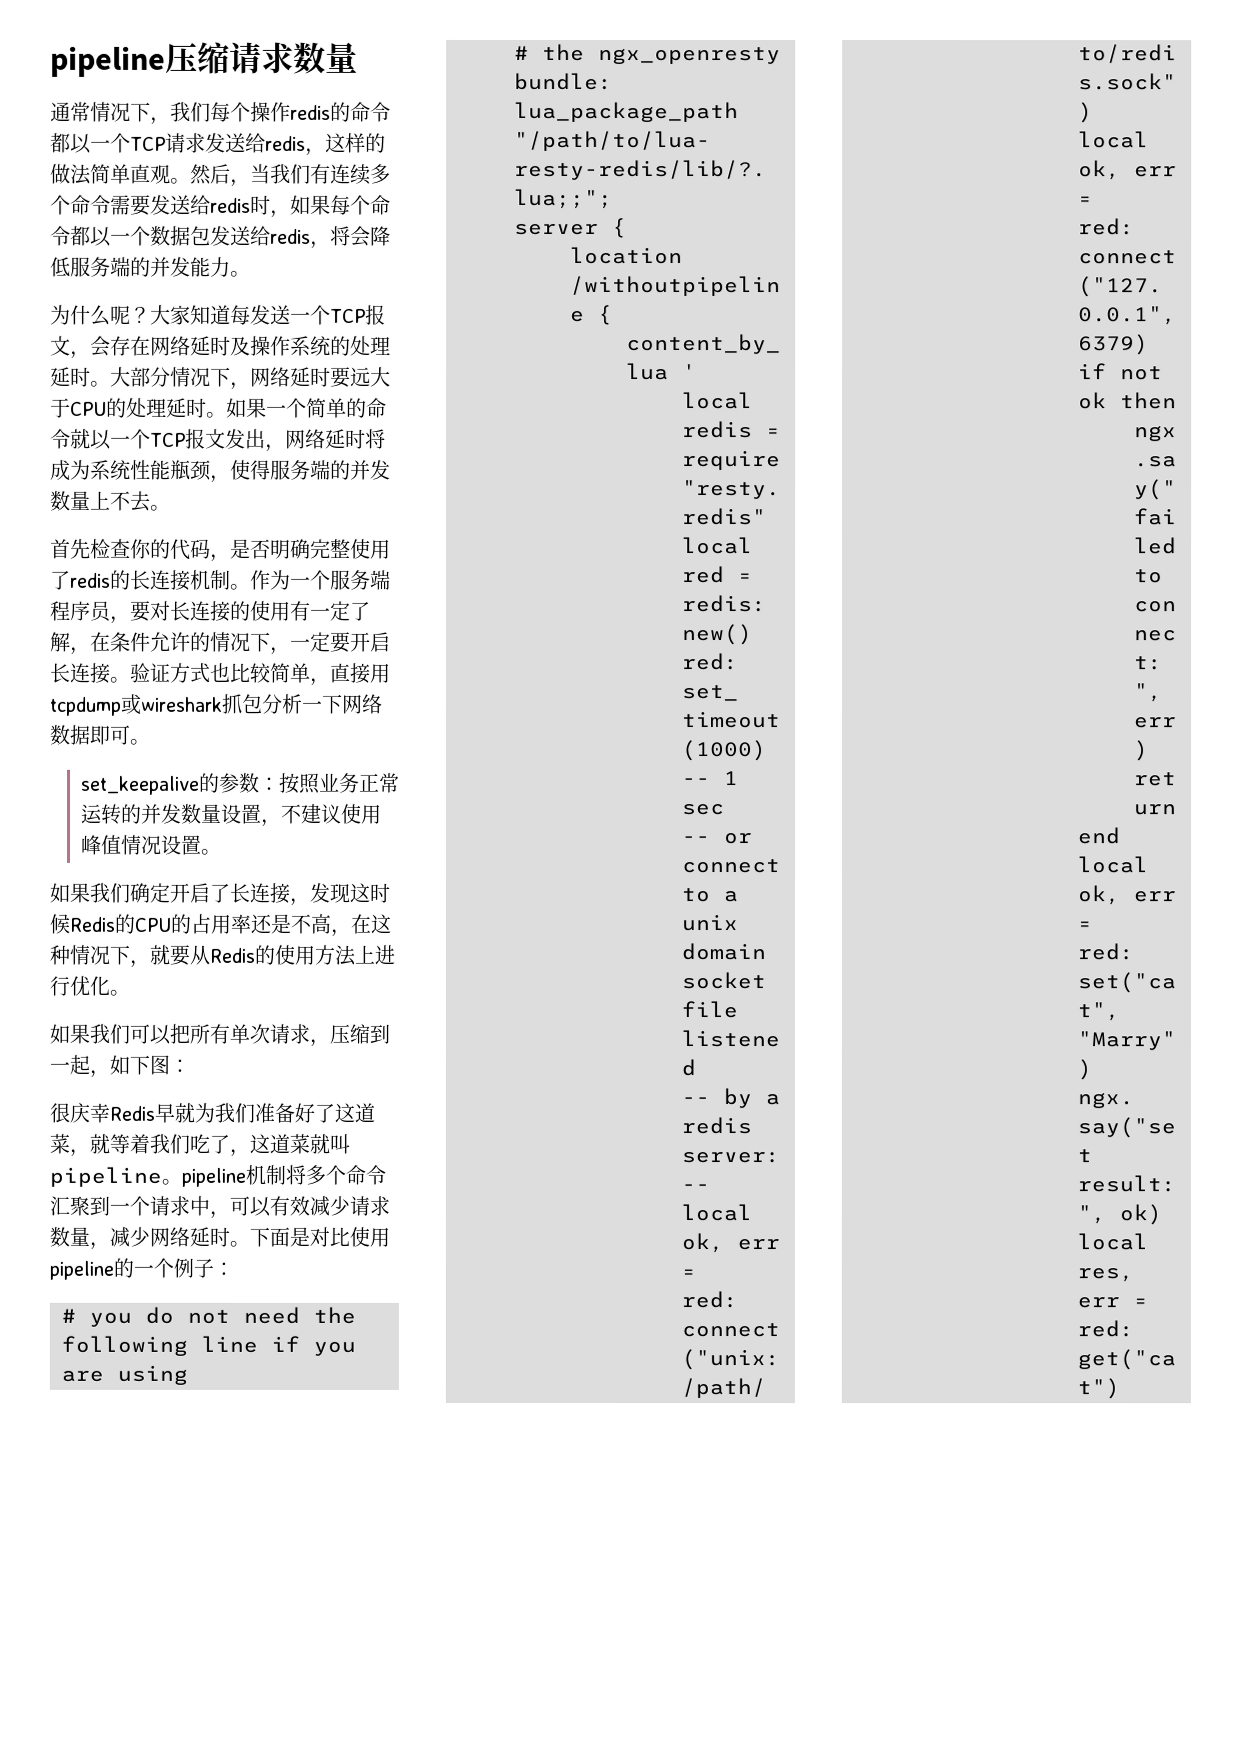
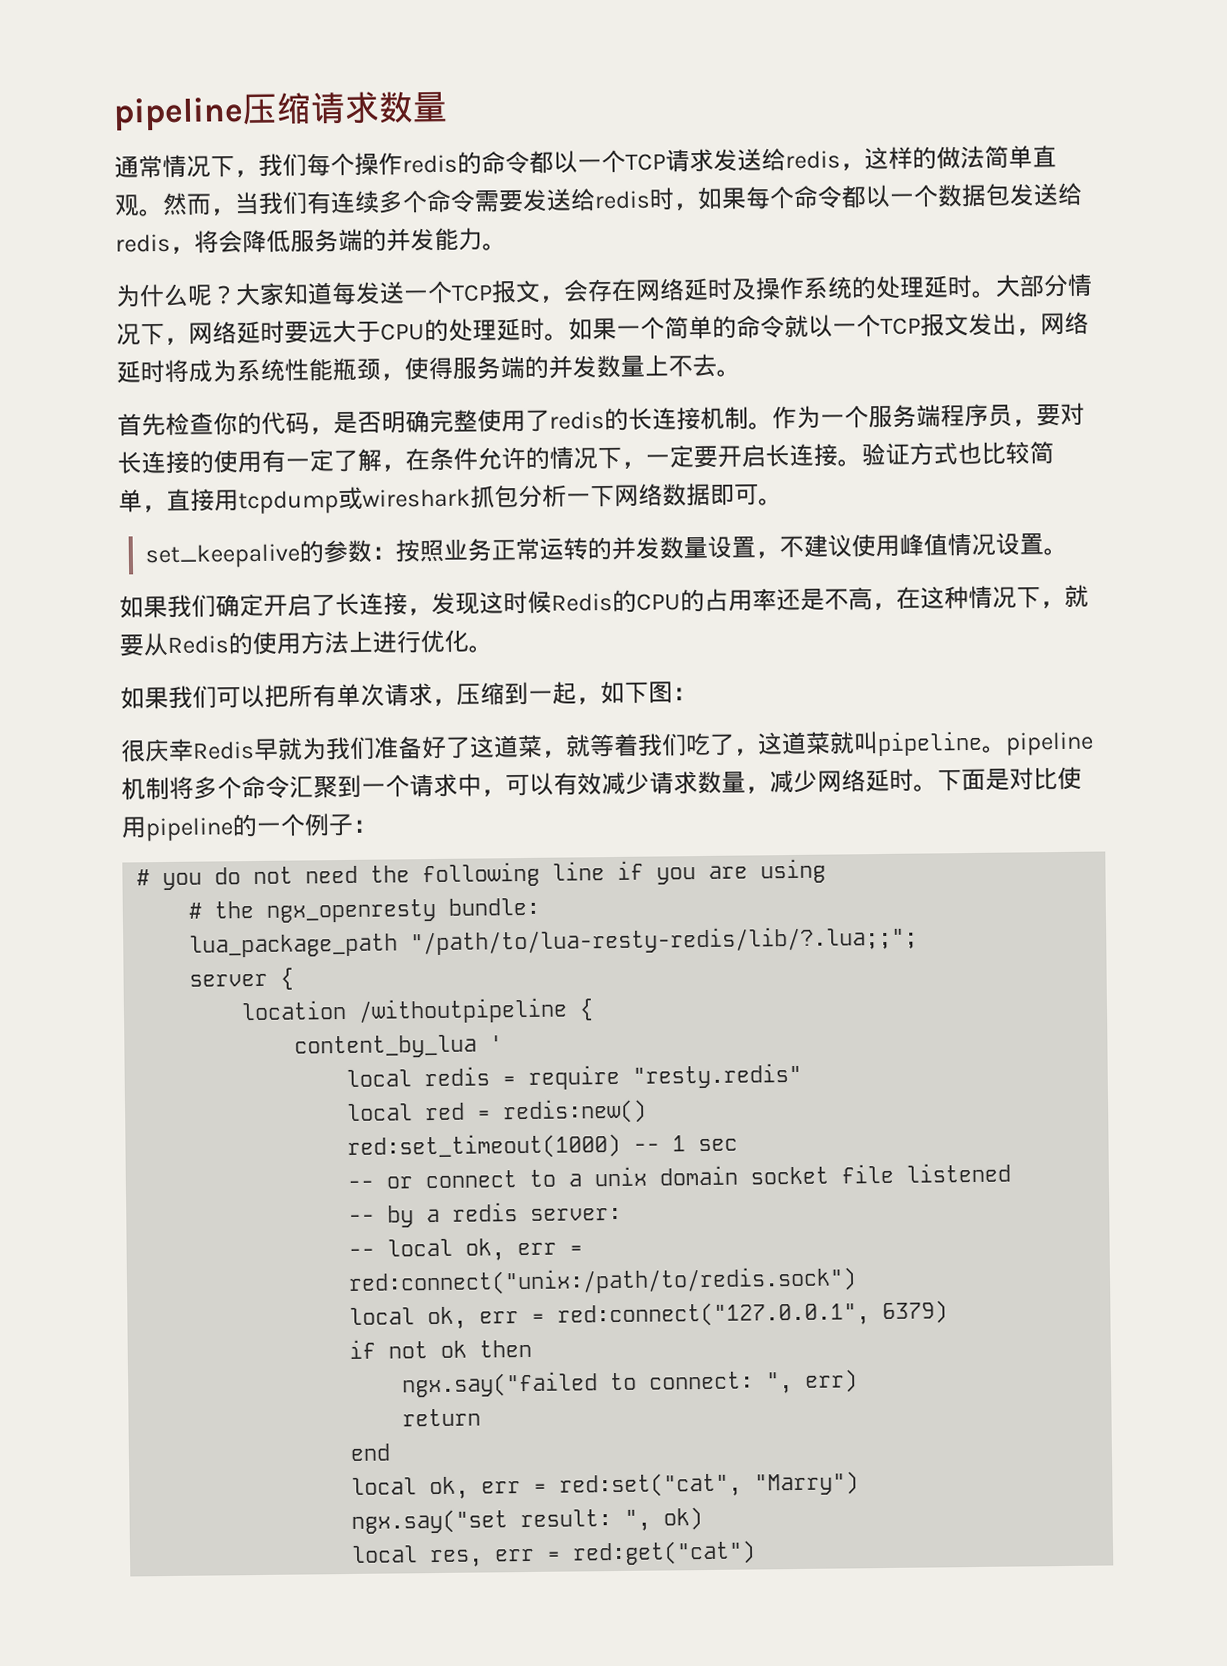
[210,163,231,184] 后 -> [186,193,212,216] 而

